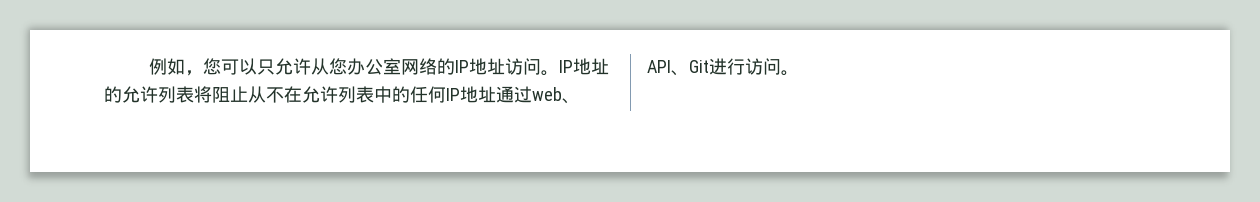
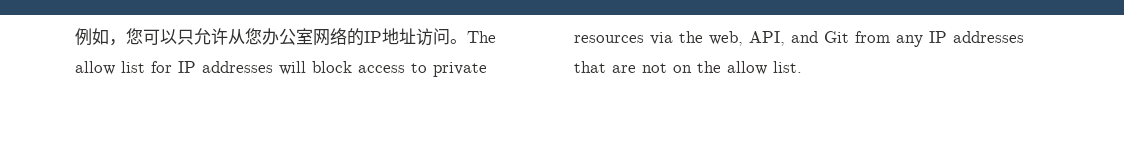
[559,58,610,75] [104,86,580,104] [647,58,799,76] IP地址的允许列表将阻止从不在允许列表中的任何IP地址通过web、API、Git进行访问。 -> [467,31,496,43] [75,61,487,77] [574,31,1024,47] [574,61,802,75] The allow list for IP addresses will block access to private resources via the web, API, and Git from any IP addresses that are not on the allow list.

